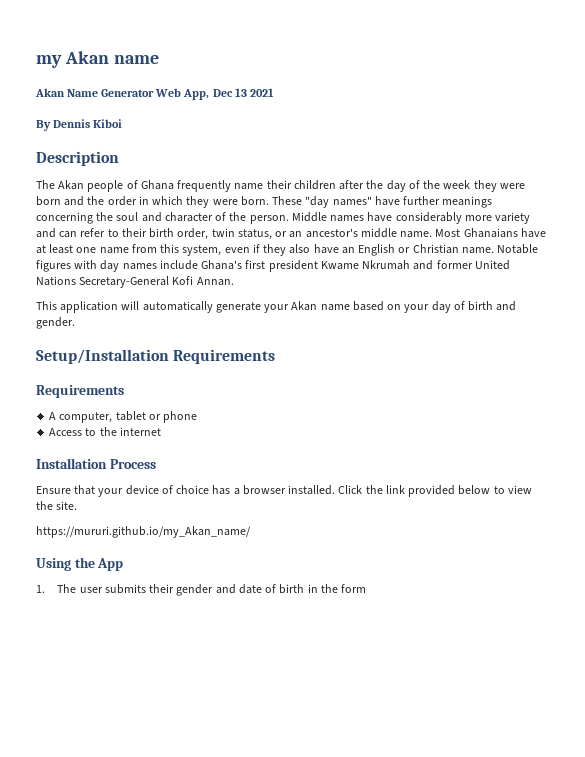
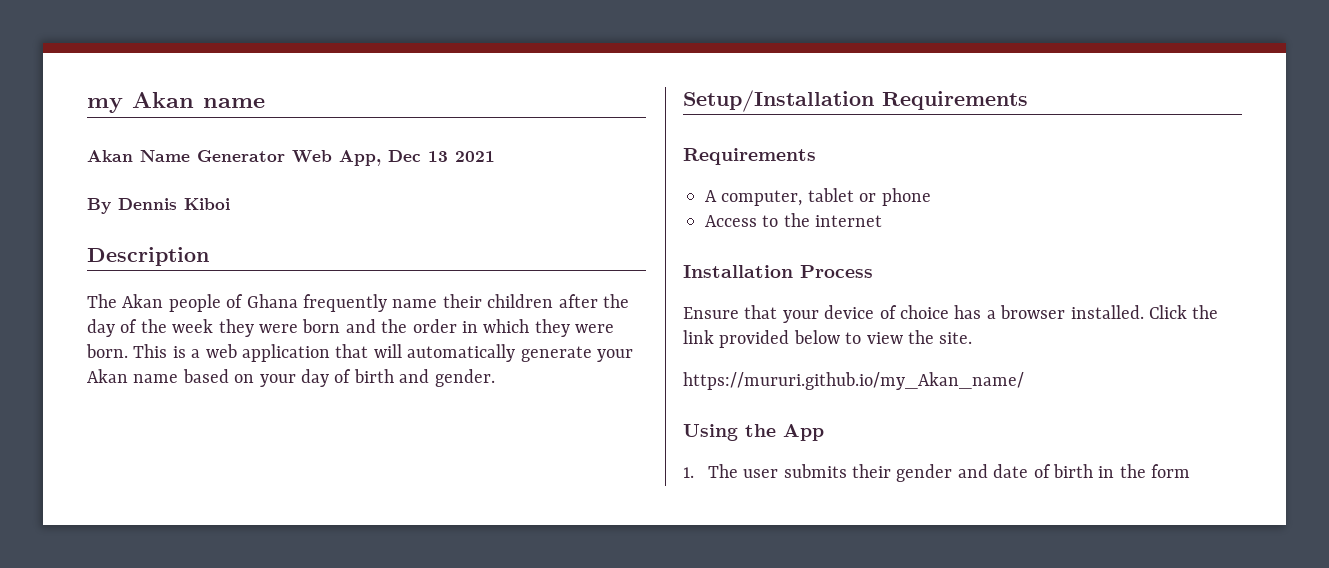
[272,196,493,208] [36,212,531,224] [36,228,546,240] [36,244,539,256] [36,260,510,272] [36,276,234,288] [36,301,119,313] These "day names" have further meanings concerning the soul and character of the person. Middle names have considerably more variety and can refer to their birth order, twin status, or an ancestor's middle name. Most Ghanaians have at least one name from this system, even if they also have an English or Christian name. Notable figures with day names include Ghana's first president Kwame Nkrumah and former United Nations Secretary-General Kofi Annan. // This application -> [133,344,369,362] This is a web application that

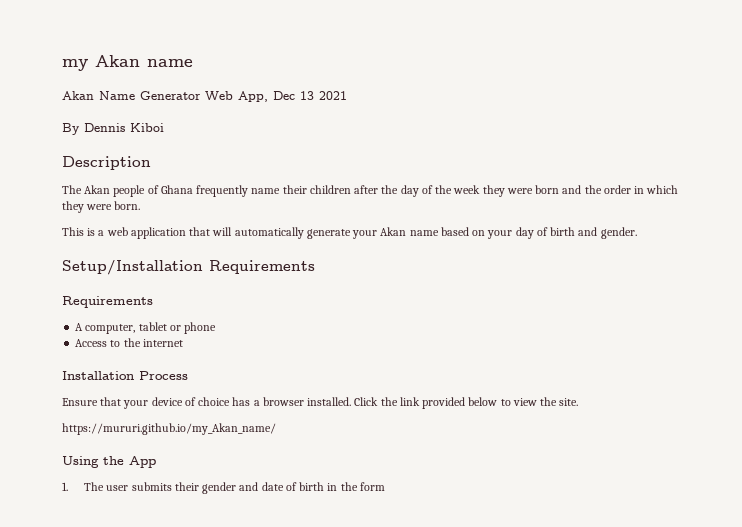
(128, 351) none -> (141, 205) //

